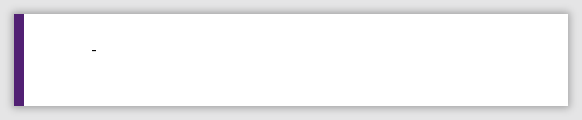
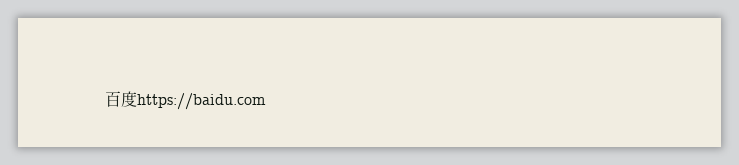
[91,50,97,55] - -> [105,91,266,110] 百度https://baidu.com

